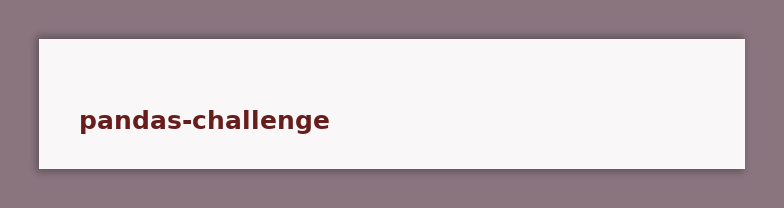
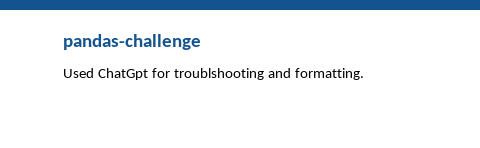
(330, 122) none -> [63,68,364,80] // Used ChatGpt for troublshooting and formatting.

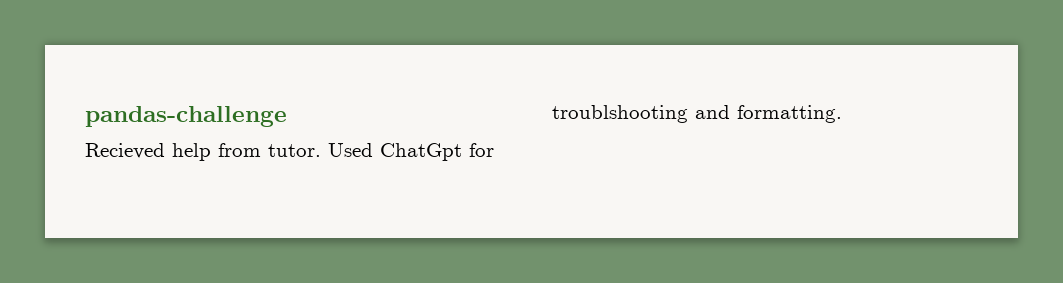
(201, 42) none -> [85,143,321,161] Recieved help from tutor.

